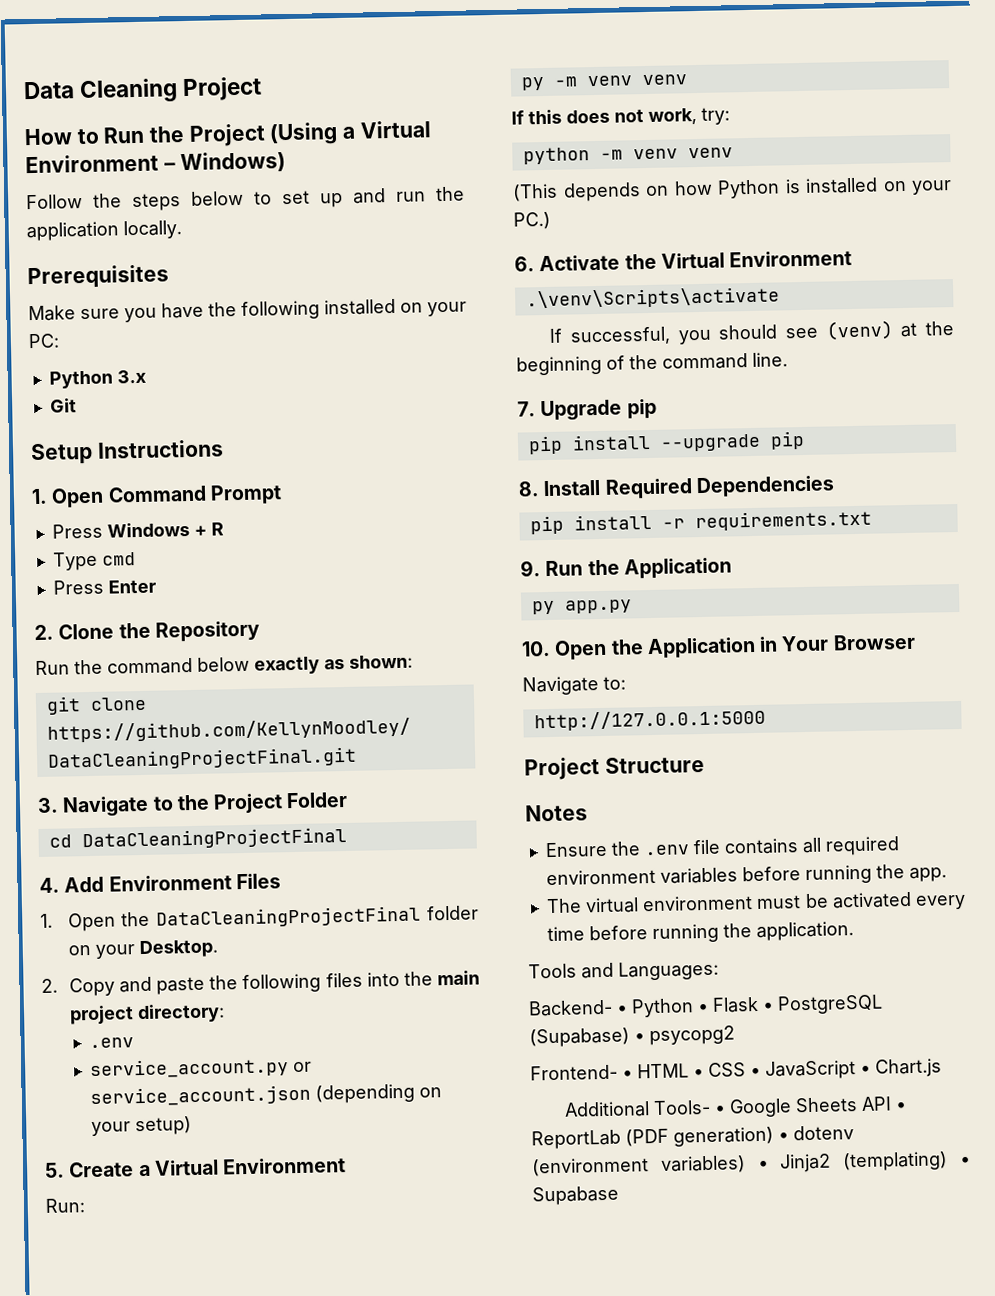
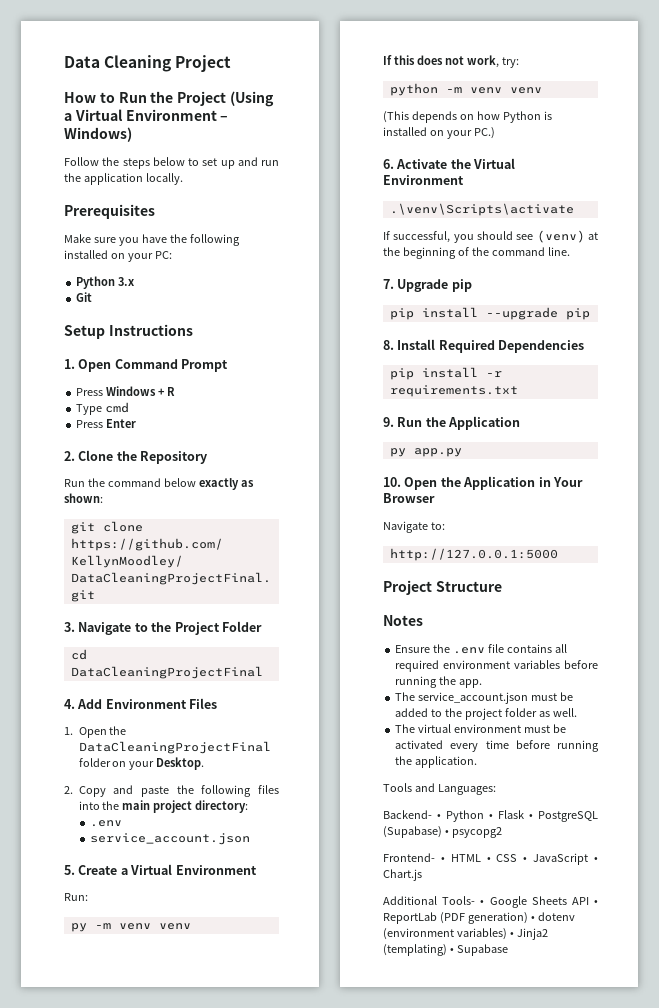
[89,1057,313,1080] [90,1083,443,1108] [91,1116,193,1137] service_account.py or service_account.json (depending on your setup) -> [89,833,250,845] service_account.json
(947, 875) none -> [395,692,574,704] [395,708,577,720] // The service_account.json must be added to the project folder as well.

